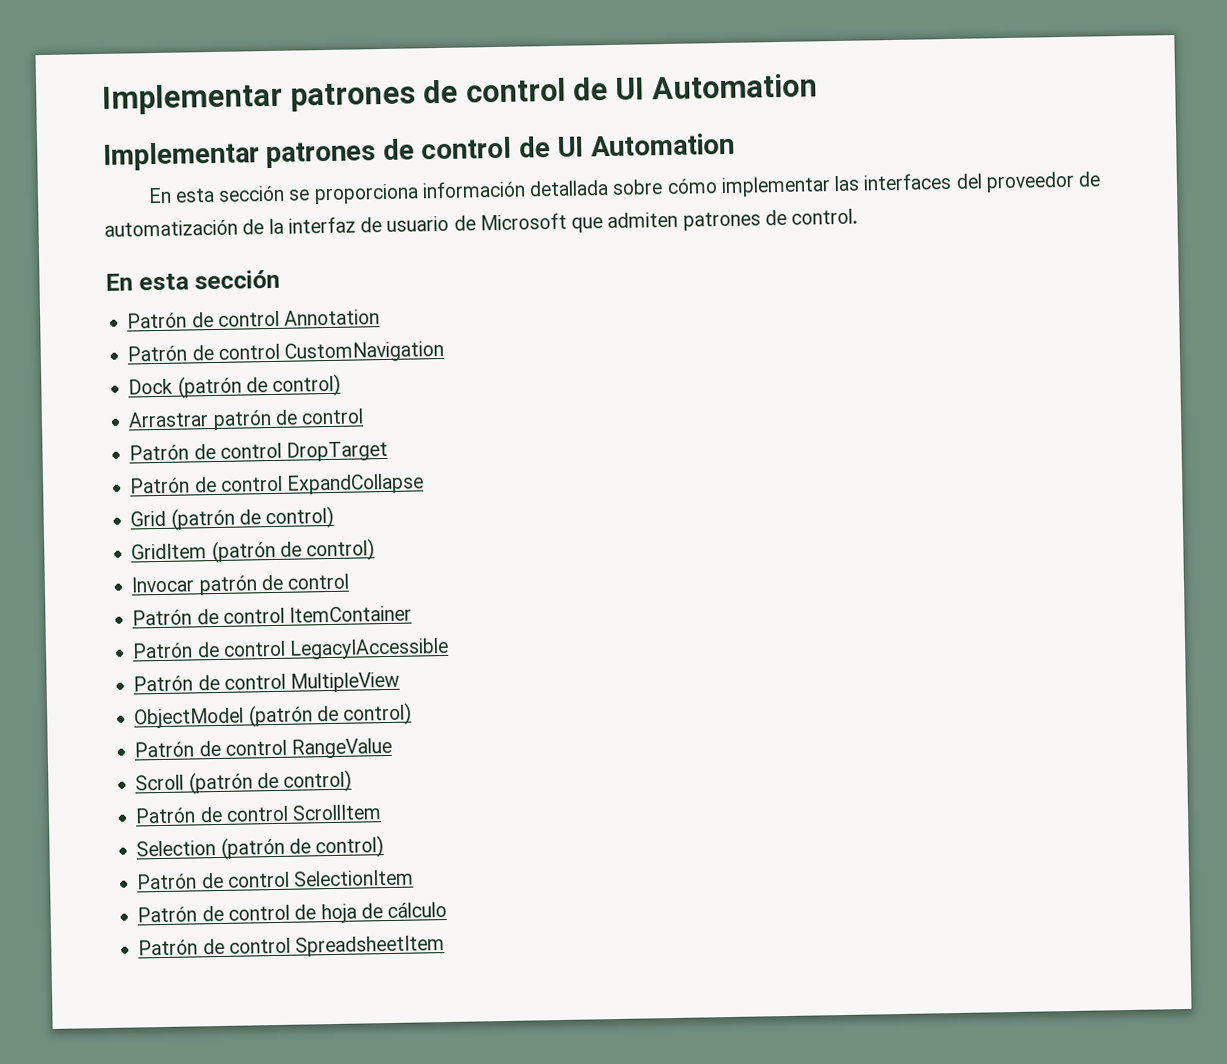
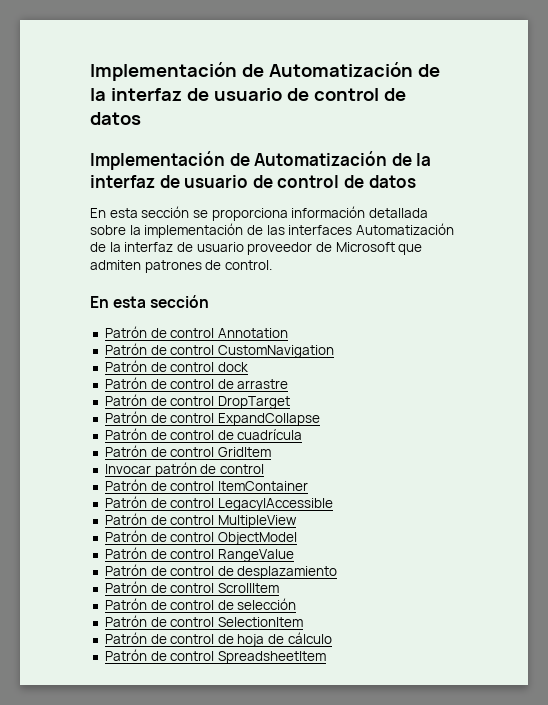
[102,73,819,115] [103,132,735,171] Implementar patrones de control de UI Automation // Implementar patrones de control de UI Automation -> [90,62,440,81] [90,88,406,101] [90,112,141,125] [90,151,432,170] [90,175,416,188] Implementación de Automatización de la interfaz de usuario de control de datos // Implementación de Automatización de la interfaz de usuario de control de datos
[666,171,1101,198] [104,215,450,237] cómo implementar las interfaces del proveedor de automatización de la interfaz de usuario -> [129,223,454,238] [90,242,313,255] la implementación de las interfaces Automatización de la interfaz de usuario proveedor
[128,373,342,399] [128,408,365,431] Dock (patrón de control) // Arrastrar patrón de control -> [104,360,248,372] [104,377,289,389] Patrón de control dock // Patrón de control de arrastre
[130,505,335,531] [131,538,376,564] Grid (patrón de control) // GridItem (patrón de control) -> [104,428,303,440] [104,445,271,457] Patrón de control de cuadrícula // Patrón de control GridItem
[134,702,413,729] ObjectModel (patrón de control) -> [104,530,297,545] Patrón de control ObjectModel
[135,769,353,795] Scroll (patrón de control) -> [104,564,338,579] Patrón de control de desplazamiento
[136,835,385,860] Selection (patrón de control) -> [104,598,297,610] Patrón de control de selección

